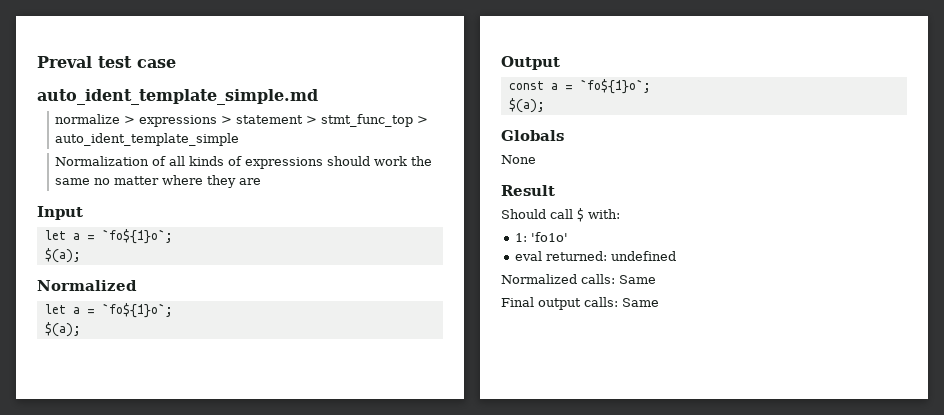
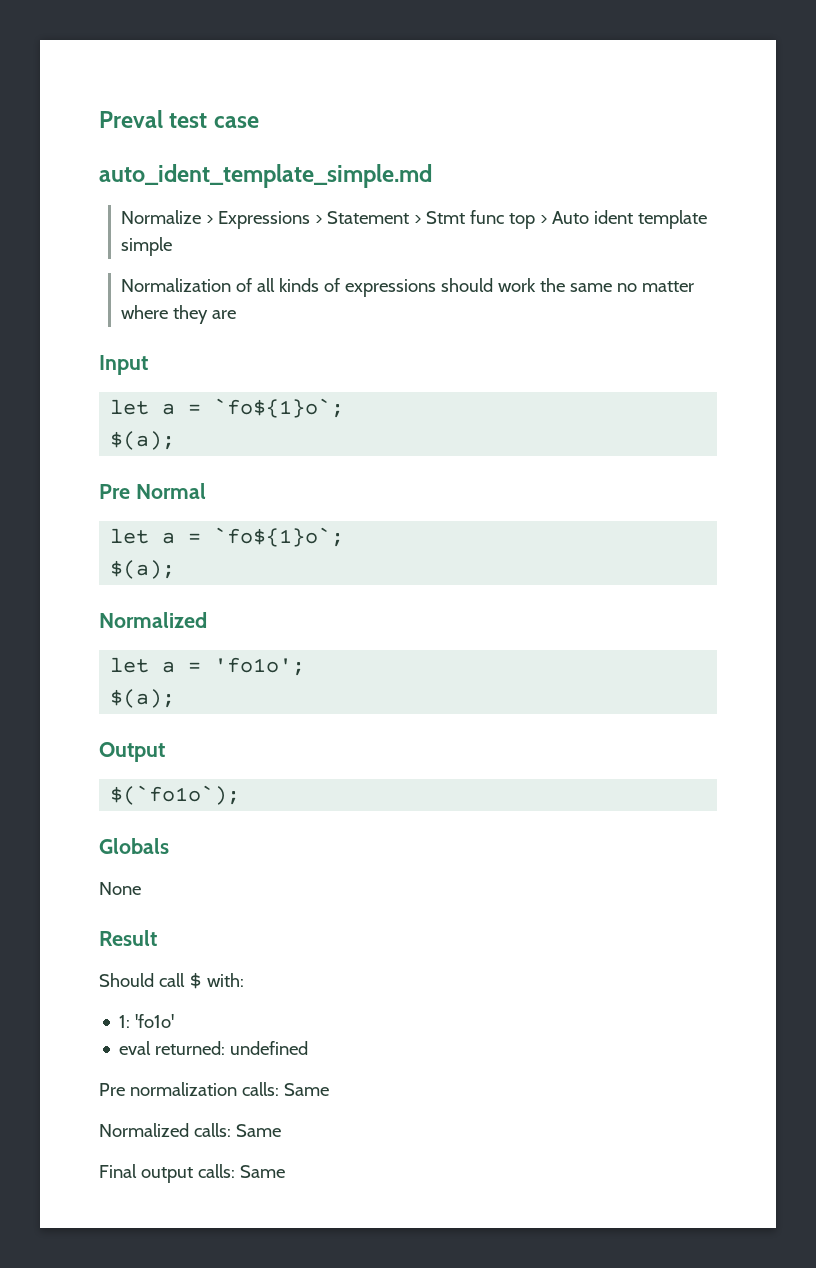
[55,114,429,127] [55,133,240,146] normalize > expressions > statement > stmt_func_top > auto_ident_template_simple -> [121,210,708,229] [121,237,173,256] Normalize > Expressions > Statement > Stmt func top > Auto ident template simple
[37,280,137,291] [44,303,173,318] [44,322,81,337] [501,56,560,70] [508,79,651,94] [508,98,545,113] Normalized // let a = `fo${1}o`; // $(a); // Output // const a = `fo${1}o`; // $(a); -> [99,483,206,499] [110,527,345,547] [110,560,176,579] [99,612,207,628] [110,657,306,676] [110,689,176,708] [99,742,165,762] [110,785,241,805] Pre Normal // let a = `fo${1}o`; // $(a); // Normalized // let a = 'fo1o'; // $(a); // Output // $(`fo1o`);
(676, 256) none -> [99,1082,329,1096] // Pre normalization calls: Same

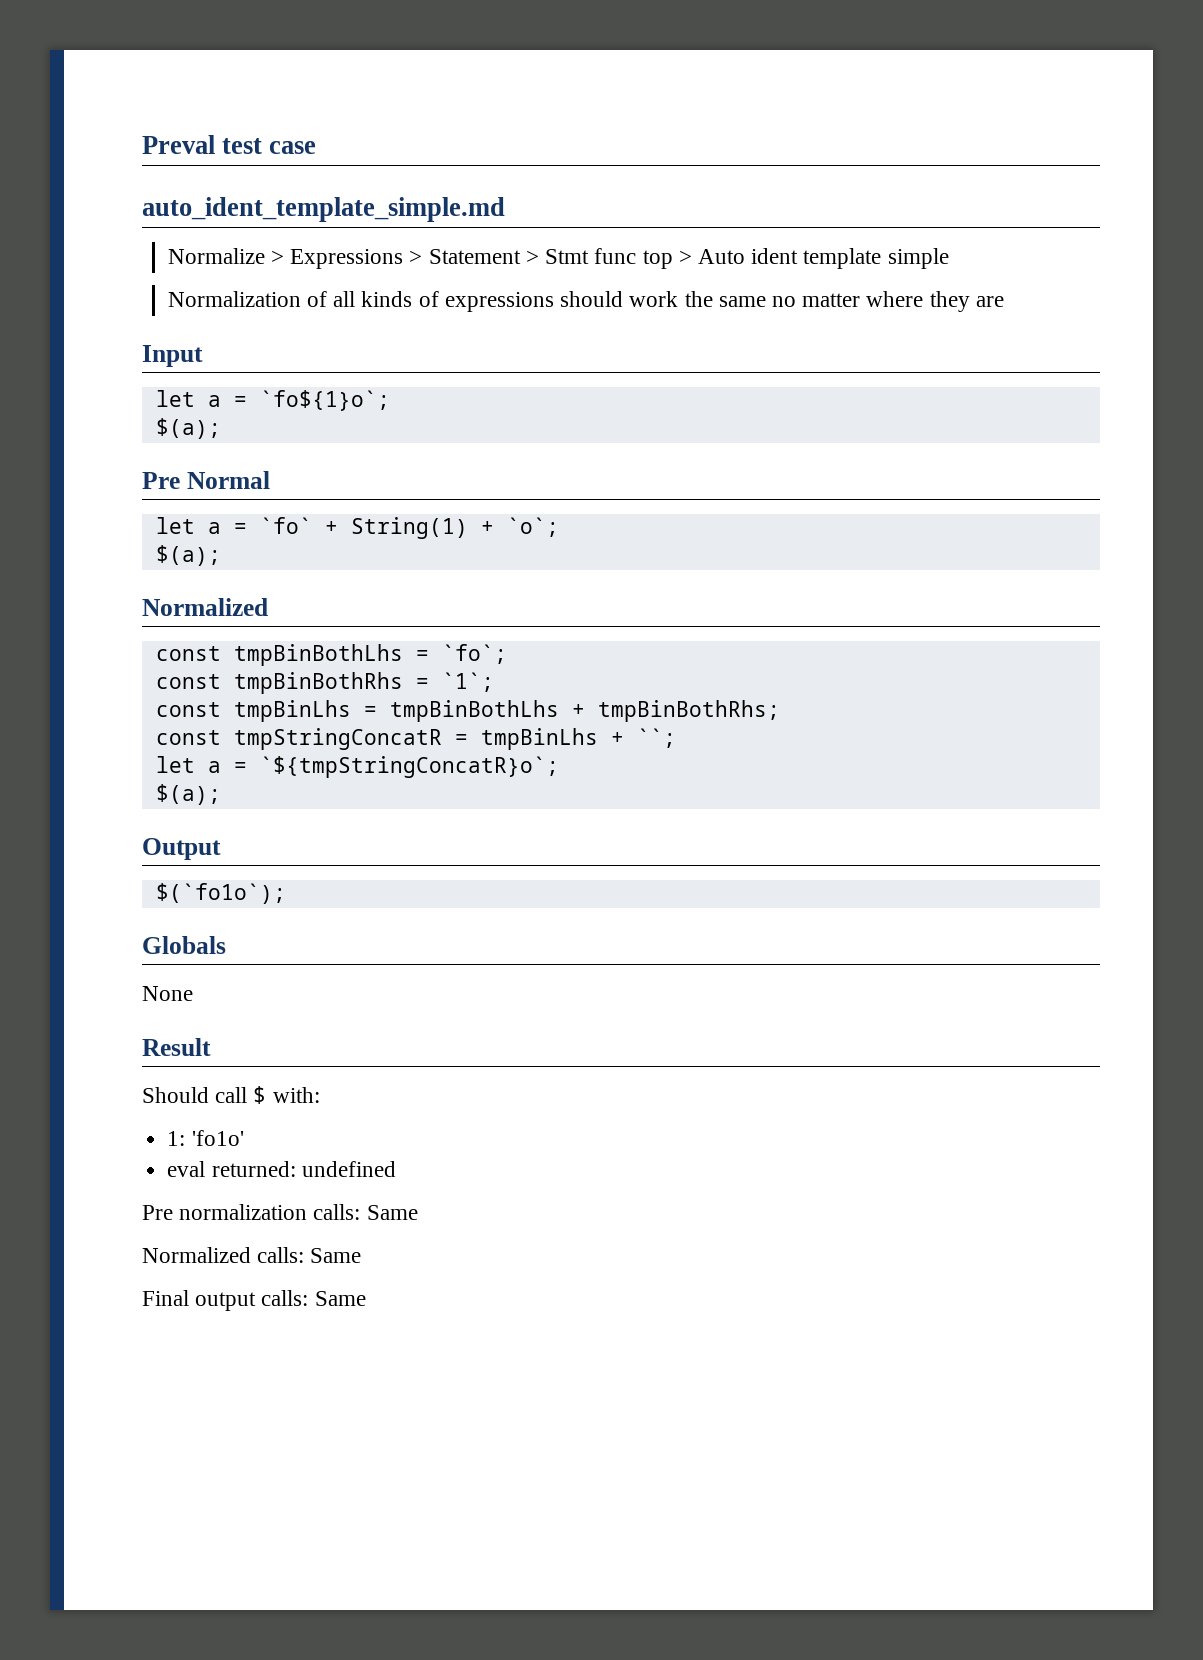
[214,527,345,547] [110,560,176,579] [99,612,207,628] [110,657,306,676] `fo${1}o`; // $(a); // Normalized // let a = 'fo1o'; -> [259,517,559,539] [155,545,221,566] [142,598,268,616] [155,644,507,666] [155,672,494,694] [155,700,780,722] [155,728,676,750] [155,756,559,778] `fo` + String(1) + `o`; // $(a); // Normalized // const tmpBinBothLhs = `fo`; // const tmpBinBothRhs = `1`; // const tmpBinLhs = tmpBinBothLhs + tmpBinBothRhs; // const tmpStringConcatR = tmpBinLhs + ``; // let a = `${tmpStringConcatR}o`;

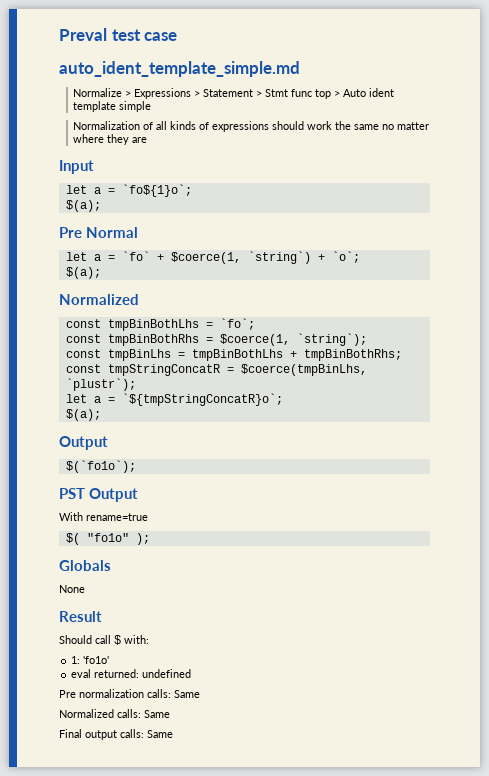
[350,517,468,539] String(1) -> [170,251,311,264] $coerce(1, `string`)
[441,672,494,692] `1`; -> [219,333,367,346] $coerce(1, `string`);
[480,728,676,750] tmpBinLhs + ``; -> [240,364,367,376] [65,378,136,391] $coerce(tmpBinLhs, `plustr`);
(286, 893) none -> [59,488,139,502] [59,512,148,521] [65,533,150,545] // PST Output // With rename=true // $( "fo1o" );

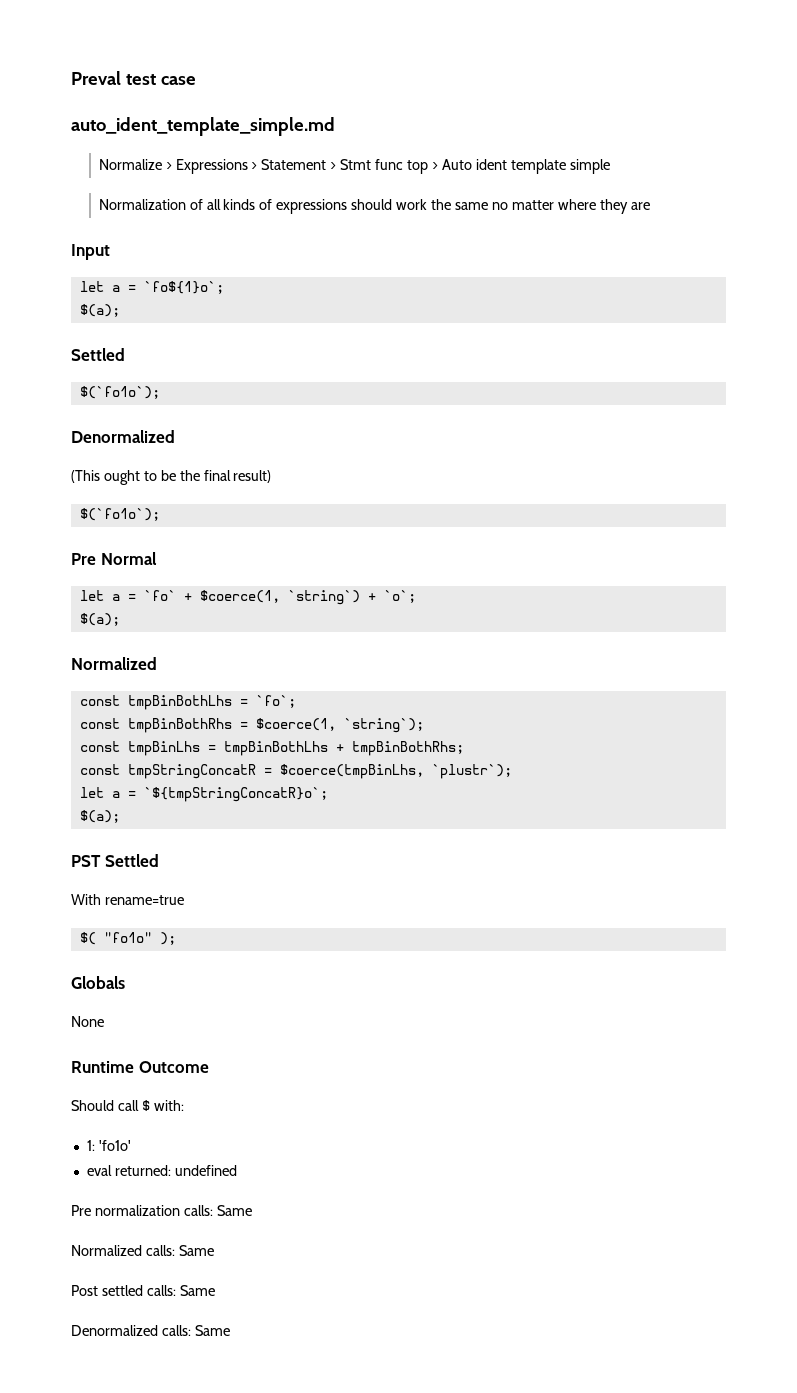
(101, 206) none -> [71,348,125,361] [79,386,160,399] [71,430,175,443] [71,470,272,485] [79,508,160,521] // Settled // $(`fo1o`); // Denormalized // (This ought to be the final result) // $(`fo1o`);
[59,436,108,450] [65,460,136,473] // Output // $(`fo1o`); -> (120, 816) none
[89,488,139,502] Output -> [104,854,159,867] Settled
[59,611,102,622] Result -> [71,1061,209,1073] Runtime Outcome
[59,729,173,740] Final output calls: Same -> [71,1285,215,1296] [71,1325,230,1336] Post settled calls: Same // Denormalized calls: Same

